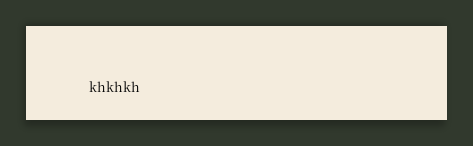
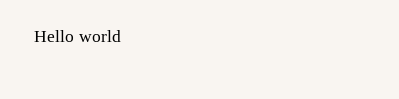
[89,81,140,92] khkhkh -> [34,30,121,42] Hello world

